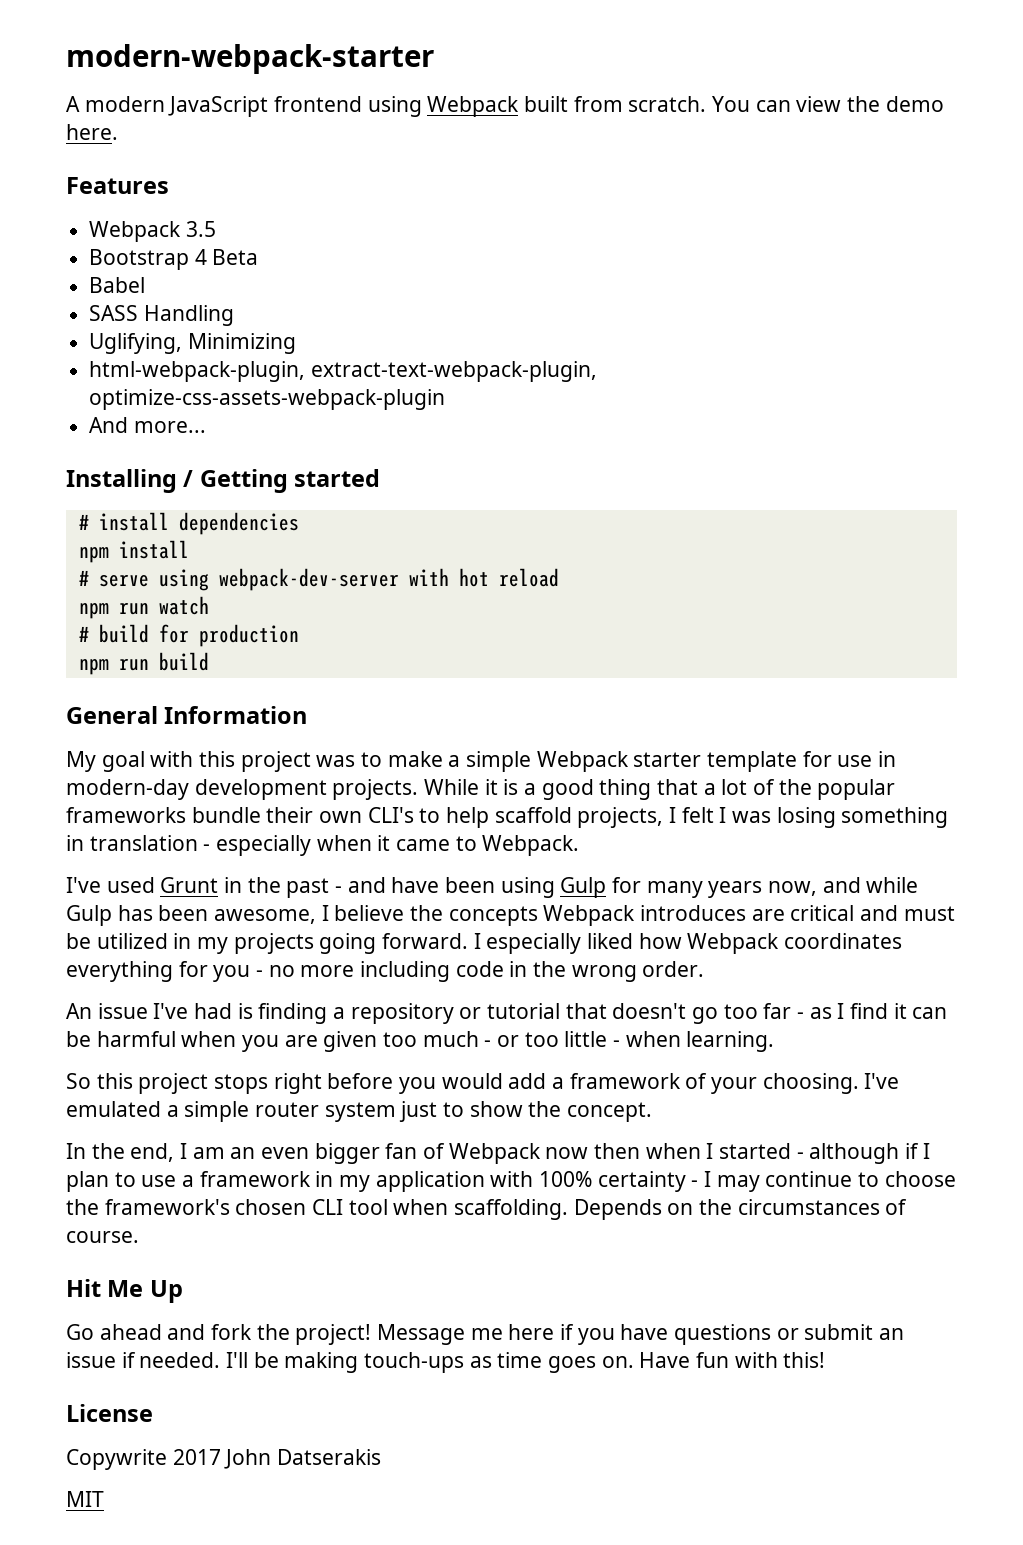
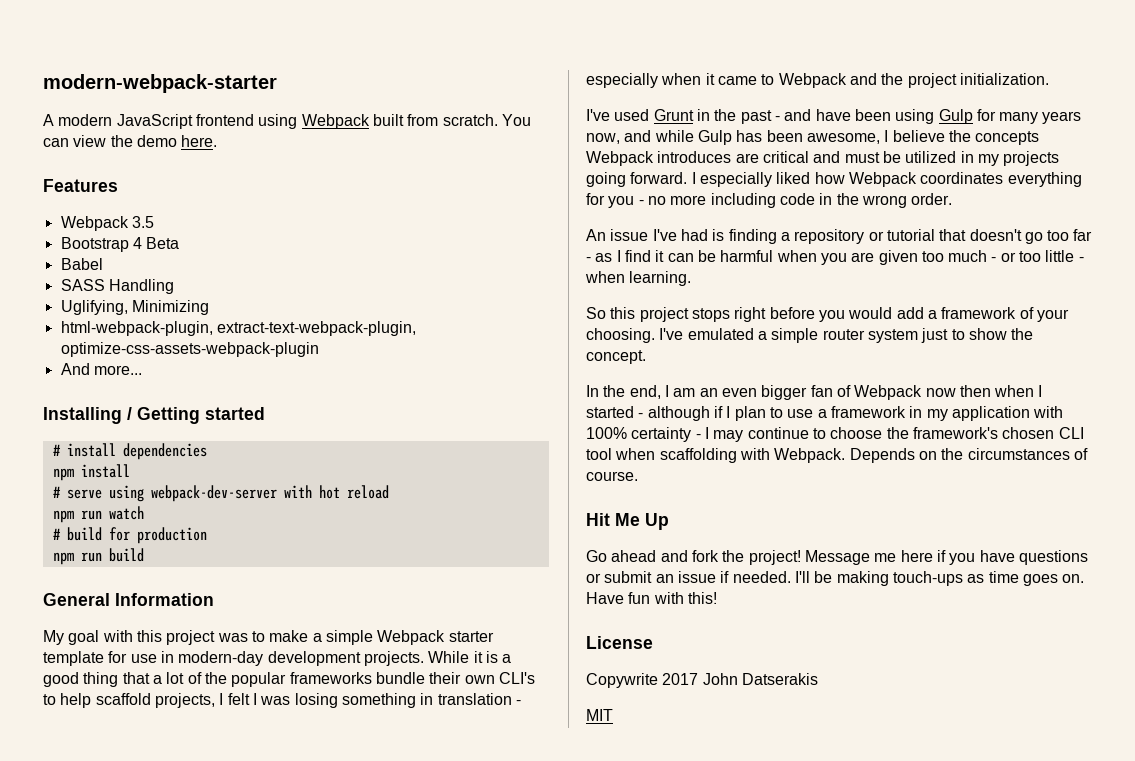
[482,835,580,856] Webpack. -> [778,73,1049,88] Webpack and the project initialization.
[454,1199,569,1220] scaffolding. -> [659,448,846,463] scaffolding with Webpack.

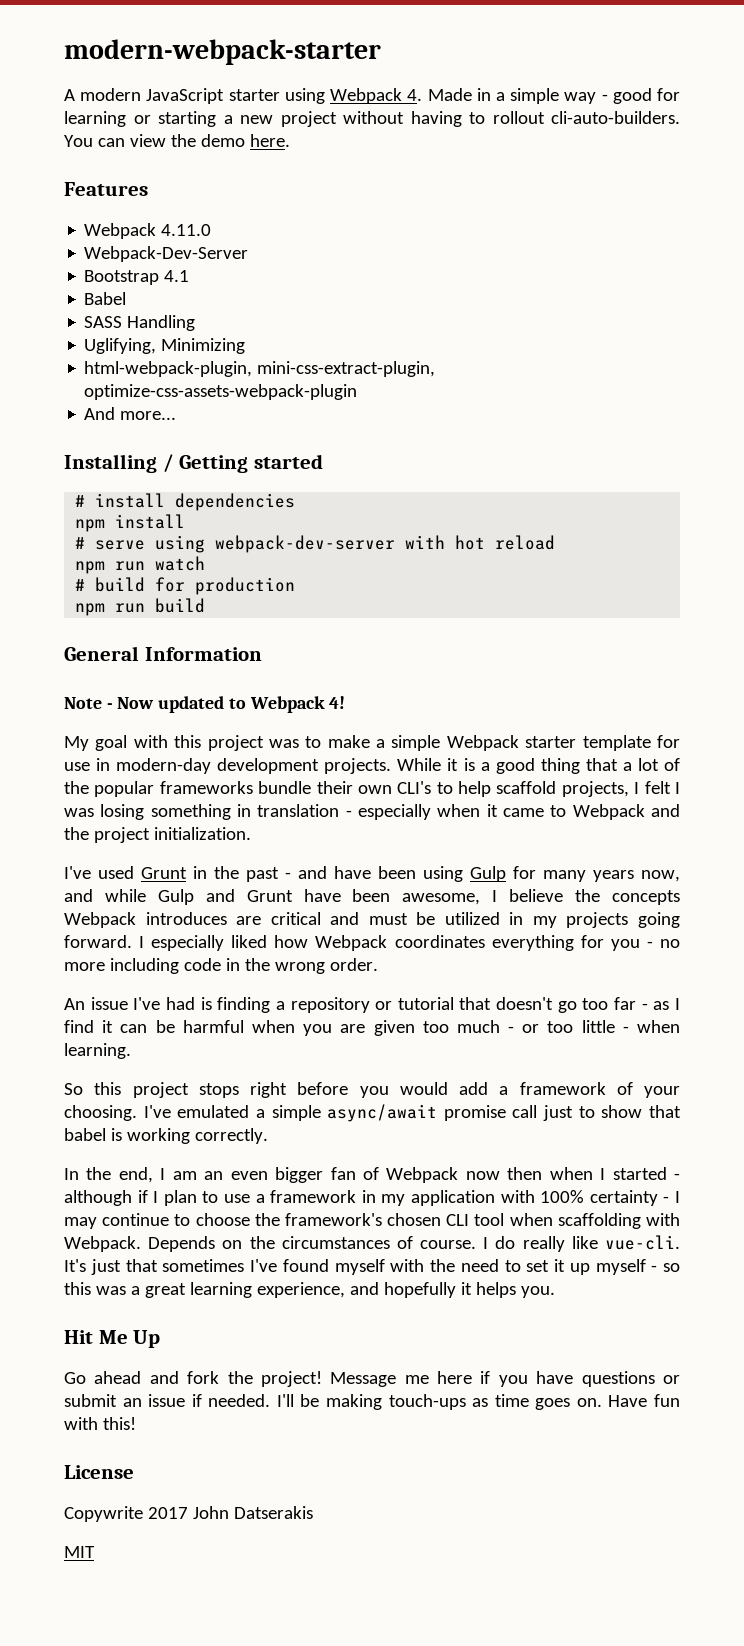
[195,114,254,126] frontend -> [228,89,280,101] starter
[372,114,498,126] built from scratch. -> [407,88,680,104] [64,111,680,127] 4. Made in a simple way - good for learning or starting a new project without having to rollout cli-auto-builders.
[131,216,154,228] 3.5 -> [161,224,212,236] [84,246,249,262] 4.11.0 // Webpack-Dev-Server
[132,237,180,249] 4 Beta -> [164,270,190,282] 4.1
[216,321,416,336] extract-text-webpack-plugin, -> [257,361,436,377] mini-css-extract-plugin,
(214, 599) none -> [64,696,346,713] // Note - Now updated to Webpack 4!
[736,130,763,142] has -> [205,889,341,902] and Grunt have
[822,328,1034,343] [586,350,646,364] router system just to show the concept. -> [327,1104,681,1122] [64,1128,268,1144] async/await promise call just to show that babel is working correctly.
(638, 476) none -> [483,1235,680,1252] [64,1259,680,1275] [64,1282,555,1298] I do really like vue-cli. It's just that sometimes I've found myself with the need to set it up myself - so this was a great learning experience, and hopefully it helps you.

